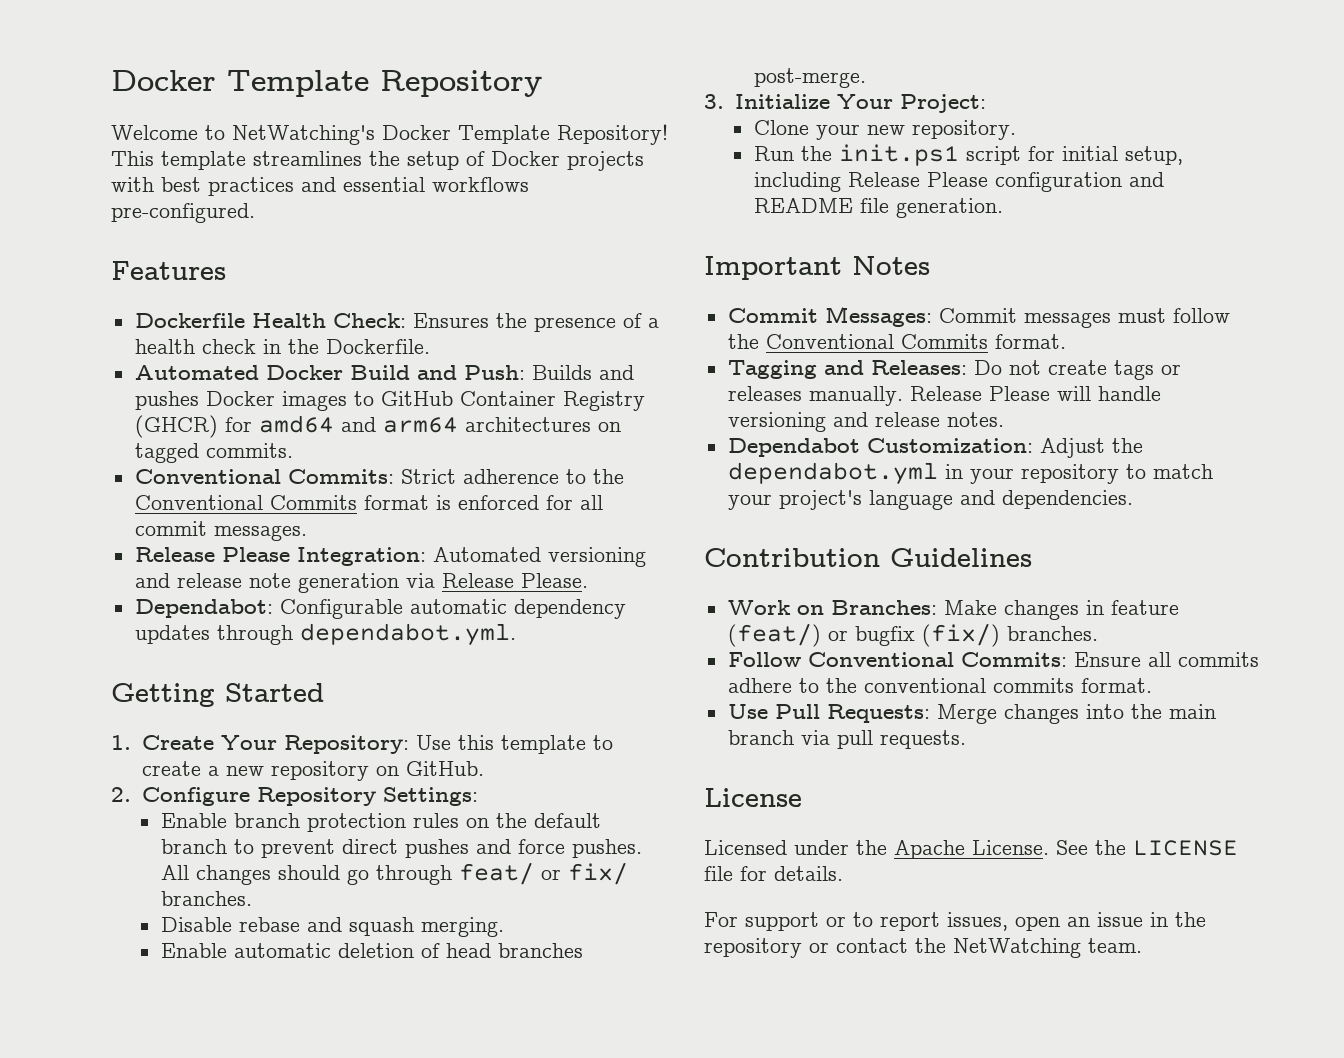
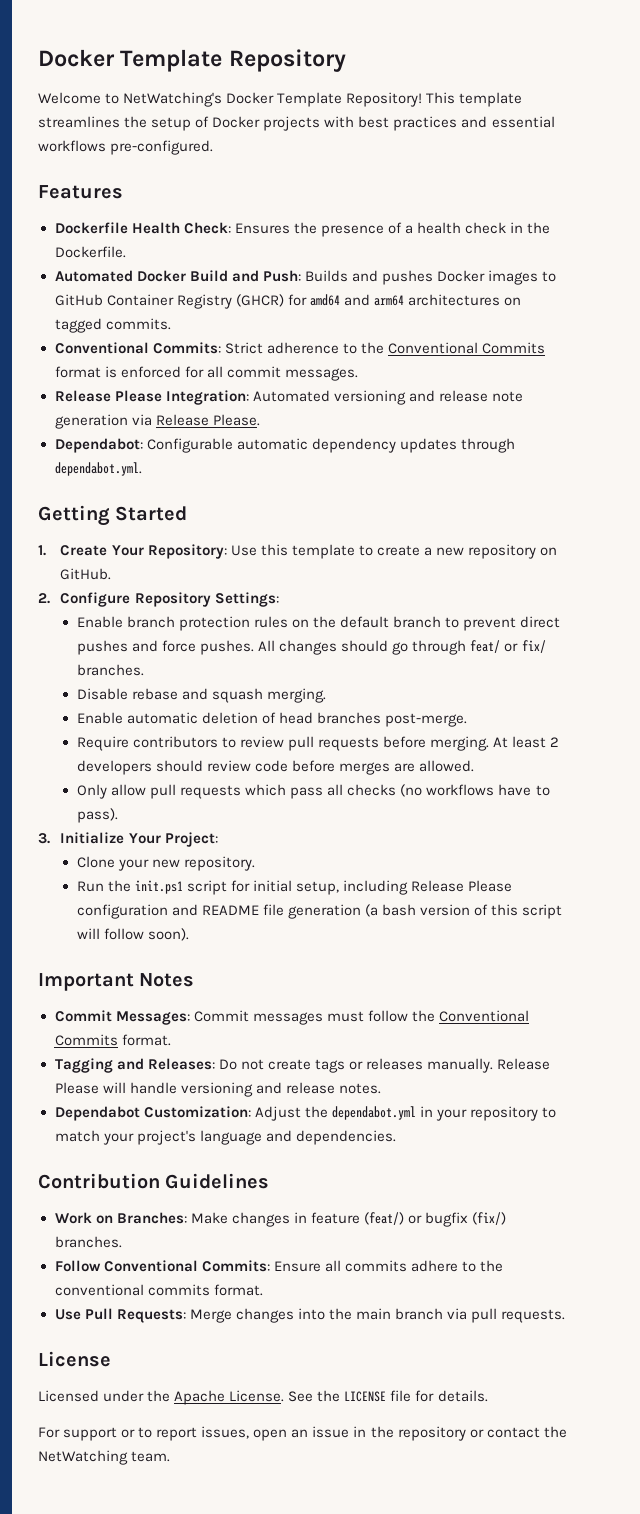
(866, 78) none -> [76,736,560,751] [76,760,475,775] [76,784,550,799] [76,808,118,823] // Require contributors to review pull requests before merging. At least 2 developers should review code before merges are allowed. // Only allow pull requests which pass all checks (no workflows have to pass).
[895,198,1003,218] generation. -> [288,904,563,919] [76,928,190,941] generation (a bash version of this script will follow soon).

